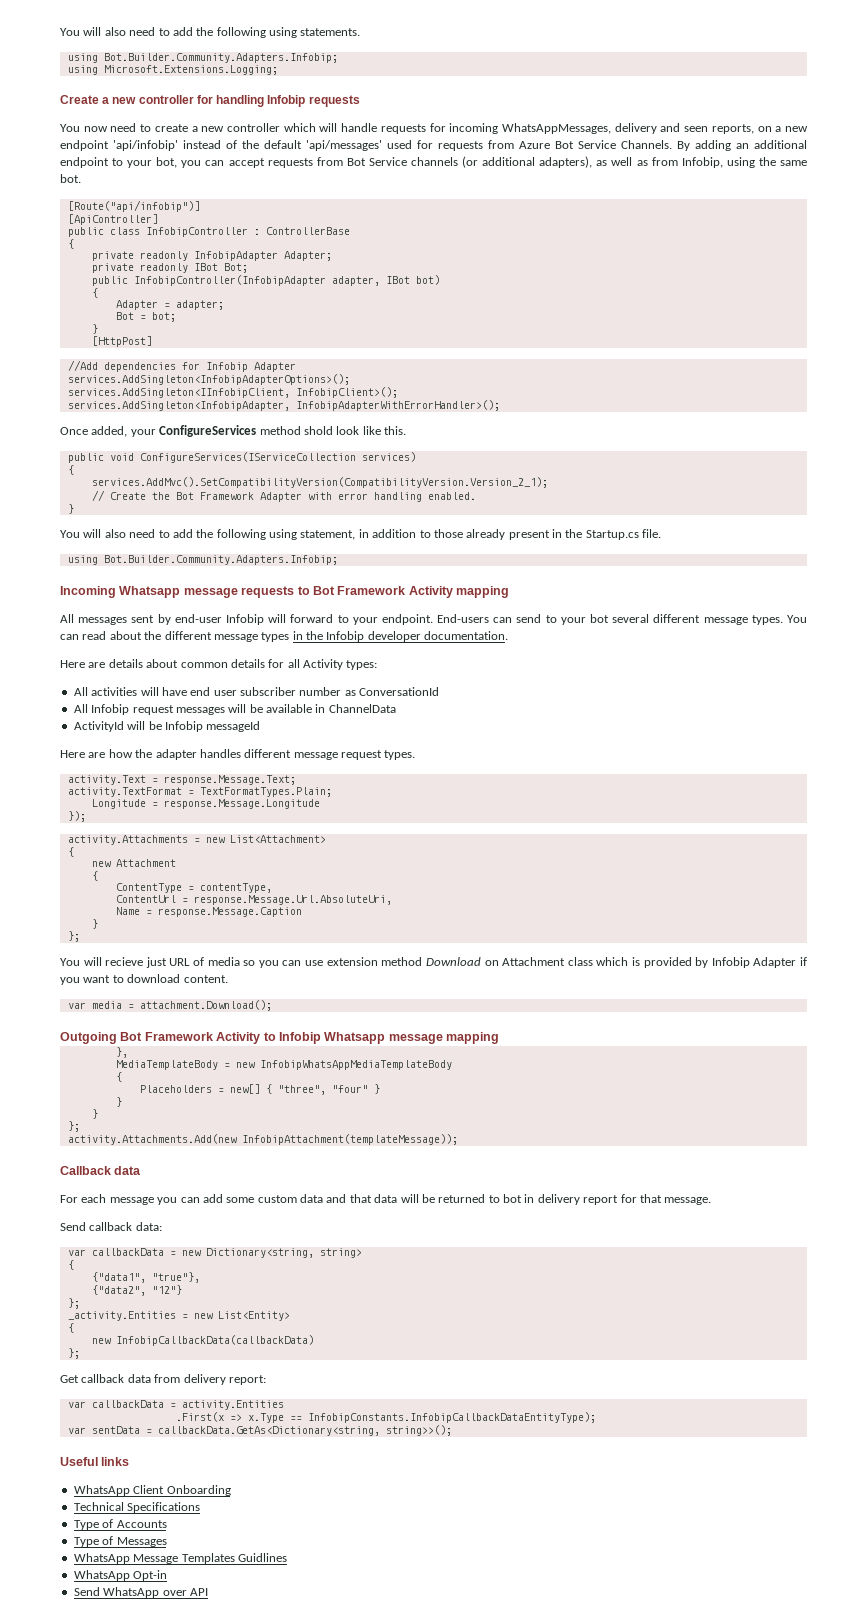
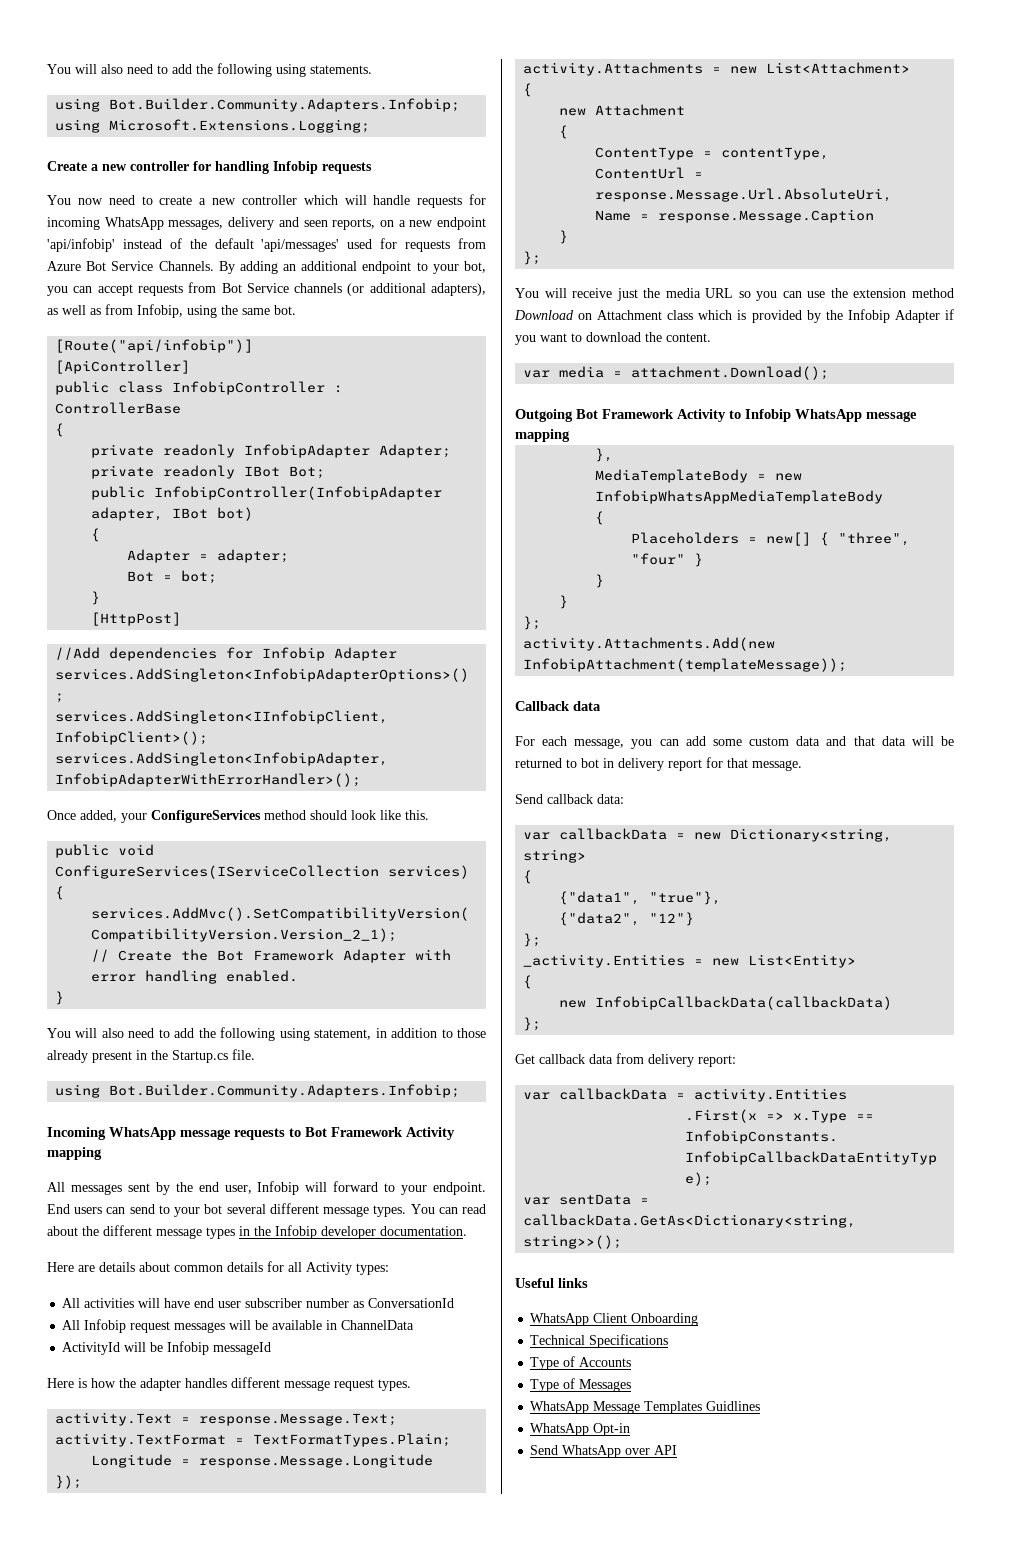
[502,123,611,134] WhatsAppMessages, -> [104,217,224,230] WhatsApp messages,
[303,426,333,435] shold -> [310,810,347,820] should
[119,586,181,598] Whatsapp -> [109,1127,176,1140] WhatsApp
[174,614,222,623] end-user -> [175,1182,252,1194] the end user,
[437,614,490,623] End-users -> [47,1204,103,1214] End users
[88,752,106,758] are -> [78,1378,87,1388] is
[105,957,240,968] recieve just URL of media -> [572,288,734,301] receive just the media URL
(324, 963) none -> [830,288,848,298] the
(709, 962) none -> [825,310,843,320] the
(181, 978) none -> [645,332,662,342] the
[324,1032,386,1044] Whatsapp -> [795,409,862,422] WhatsApp
[109,1197,154,1205] message -> [574,738,625,749] message,

